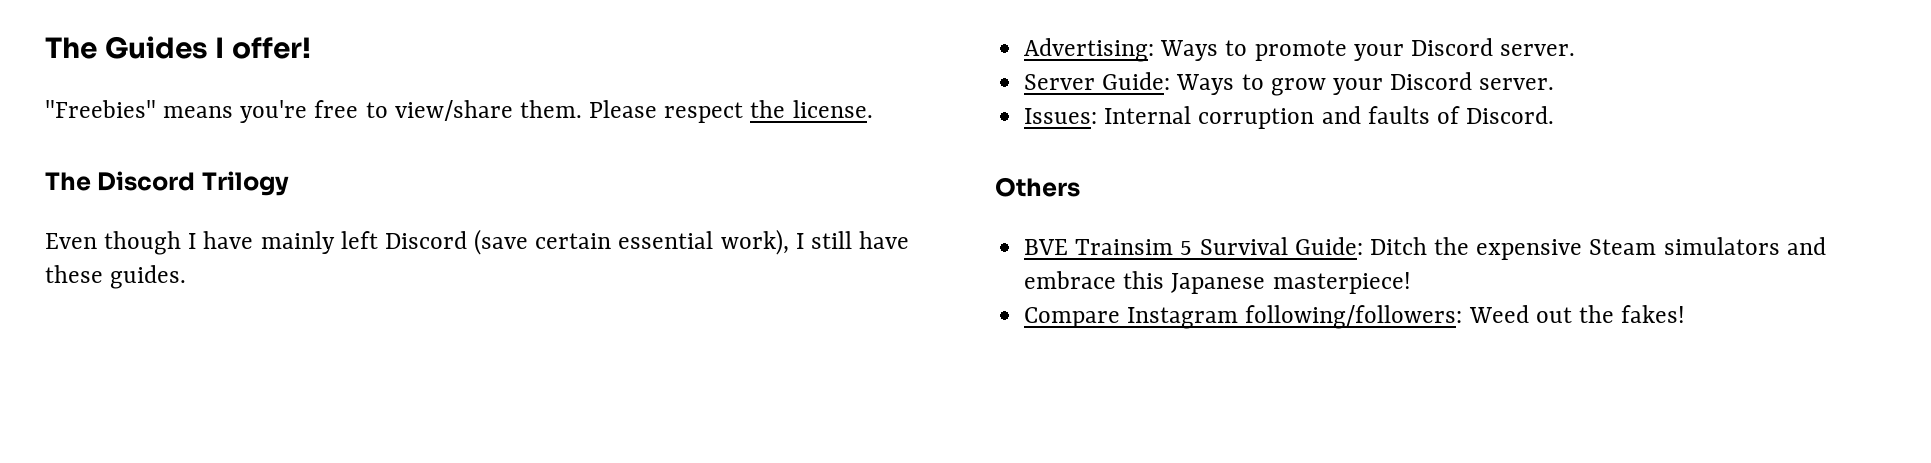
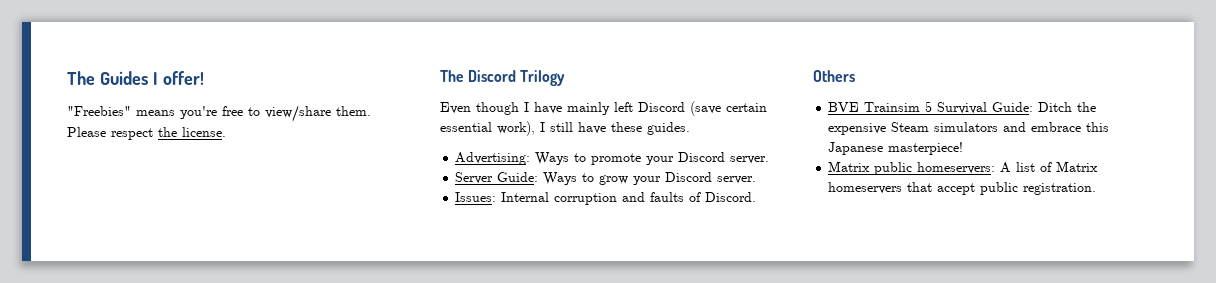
[1024,305,1686,329] Compare Instagram following/followers: Weed out the fakes! -> [828,161,1099,175] [828,182,1097,195] Matrix public homeservers: A list of Matrix homeservers that accept public registration.

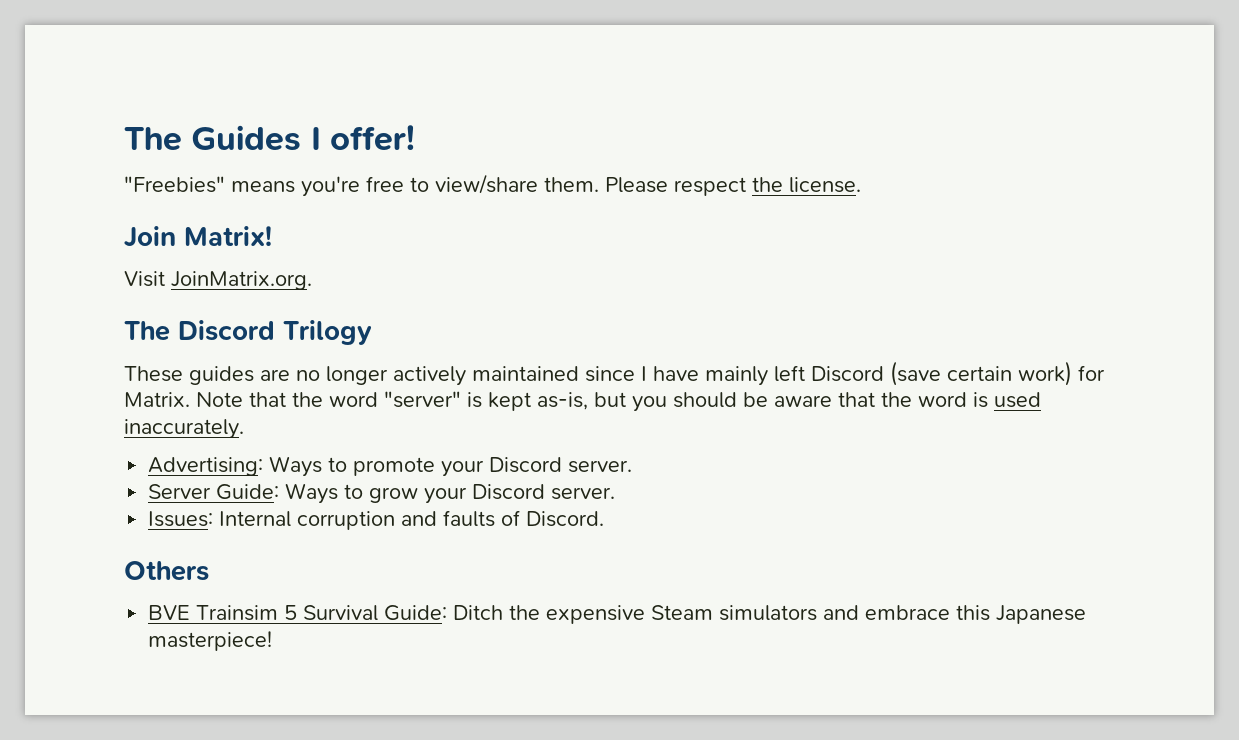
(226, 132) none -> [124,226,272,248] [124,271,312,290] // Join Matrix! // Visit JoinMatrix.org.
[440,102,519,115] Even though -> [124,366,635,386] These guides are no longer actively maintained since
[440,121,690,136] essential work), I still have these guides. -> [1018,361,1105,386] [124,391,1041,412] [124,419,244,439] work) for Matrix. Note that the word "server" is kept as-is, but you should be aware that the word is used inaccurately.
[828,161,1099,175] [828,182,1097,195] // Matrix public homeservers: A list of Matrix homeservers that accept public registration. -> (273, 641) none

